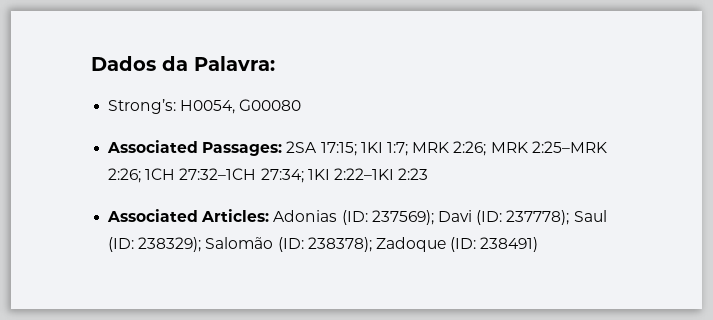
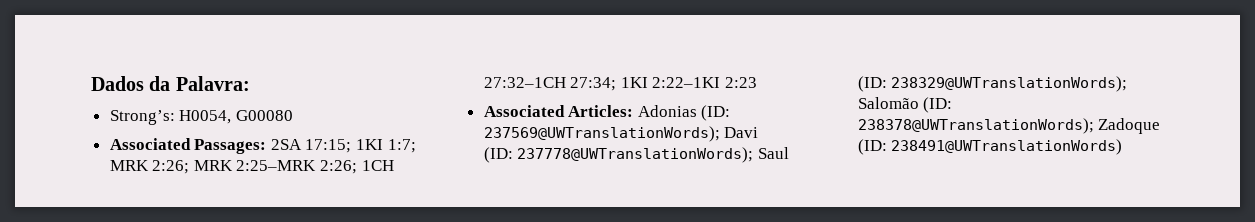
[371,210,434,225] 237569); -> [483,126,720,142] 237569@UWTranslationWords);
[506,210,570,225] 237778); -> [517,147,754,163] 237778@UWTranslationWords);
[138,237,202,252] 238329); -> [891,76,1128,92] 238329@UWTranslationWords);
[307,237,372,252] 238378); -> [857,118,1094,134] 238378@UWTranslationWords);
[480,237,539,252] 238491) -> [891,139,1123,155] 238491@UWTranslationWords)

